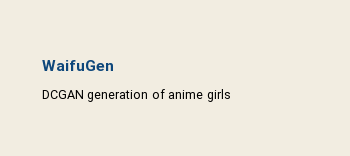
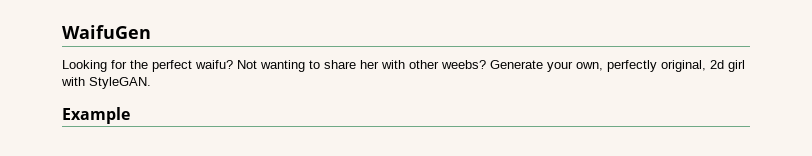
[42,89,231,102] DCGAN generation of anime girls -> [62,60,745,72] [61,77,151,89] [62,107,130,124] Looking for the perfect waifu? Not wanting to share her with other weebs? Generate your own, perfectly original, 2d girl with StyleGAN. // Example

